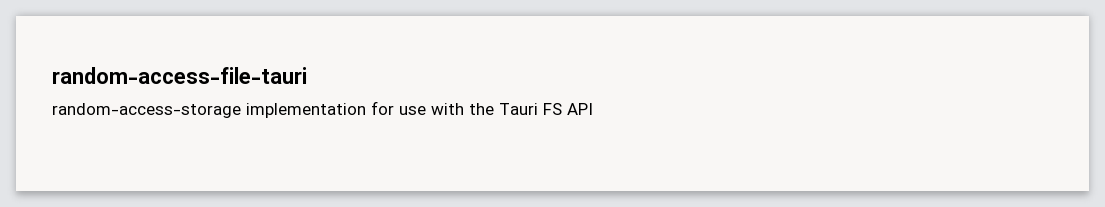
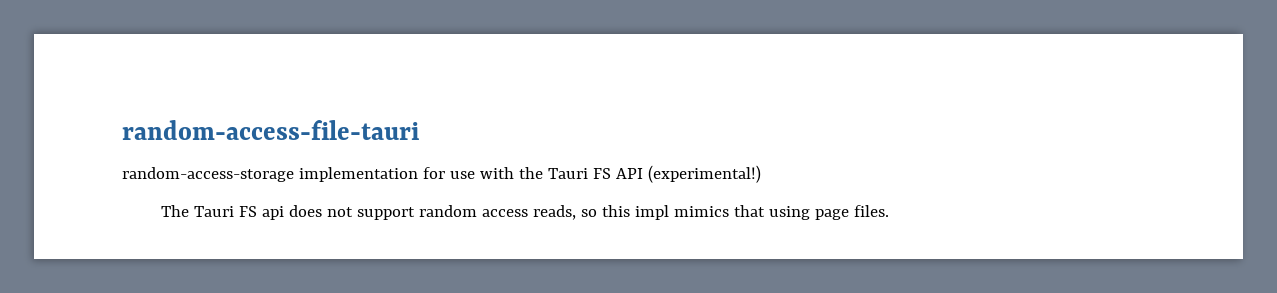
(593, 109) none -> [647,165,761,183] [160,205,889,220] (experimental!) // The Tauri FS api does not support random access reads, so this impl mimics that using page files.

